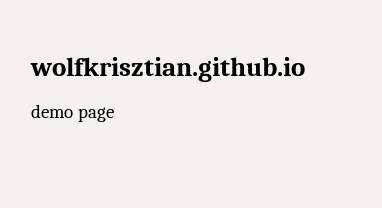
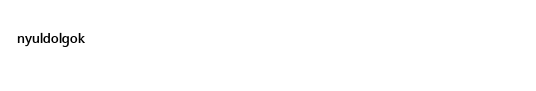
[30,57,305,82] [31,104,115,122] wolfkrisztian.github.io // demo page -> [17,32,86,47] nyuldolgok

